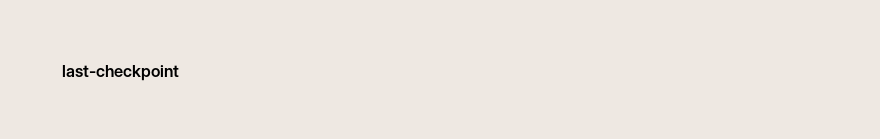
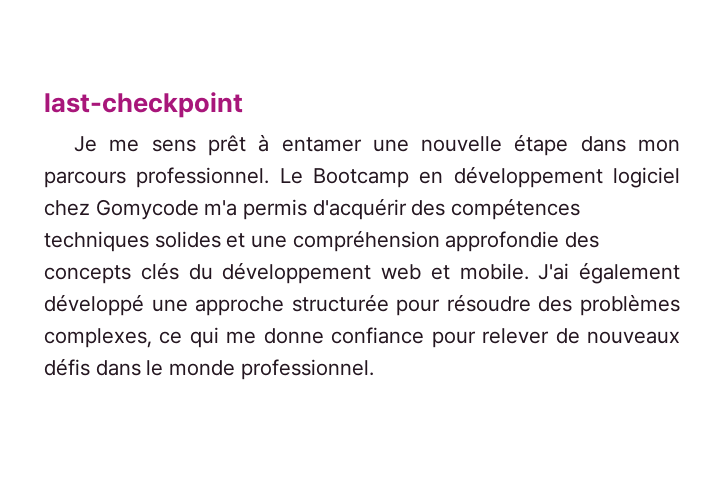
(179, 73) none -> [74,134,680,156] [44,166,680,188] [44,198,581,220] [44,230,600,252] [44,262,680,284] [44,294,680,316] [44,327,681,348] [44,358,374,380] // Je me sens prêt à entamer une nouvelle étape dans mon parcours professionnel. Le Bootcamp en développement logiciel chez Gomycode m'a permis d'acquérir des compétences techniques solides et une compréhension approfondie des concepts clés du développement web et mobile. J'ai également développé une approche structurée pour résoudre des problèmes complexes, ce qui me donne confiance pour relever de nouveaux défis dans le monde professionnel.

